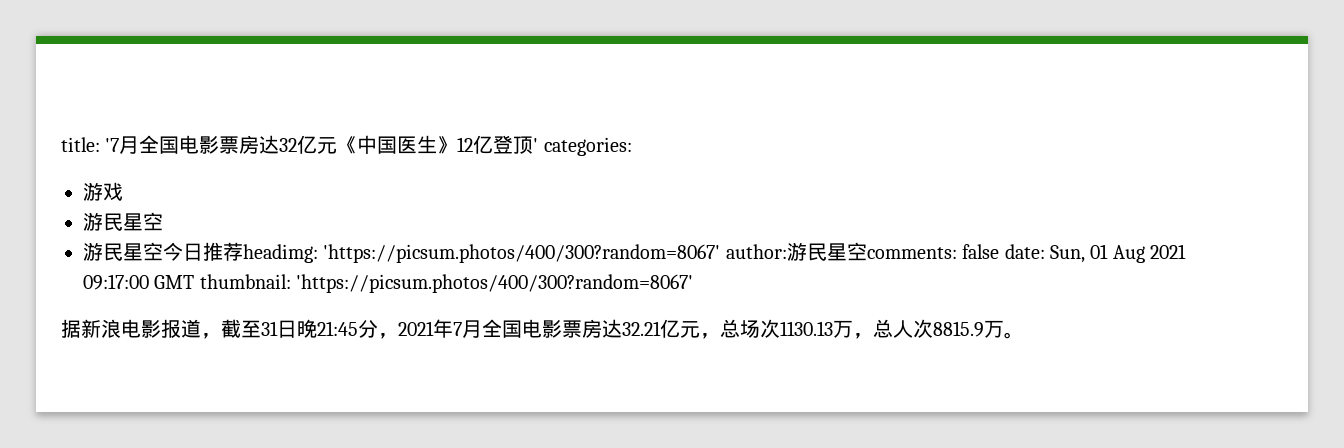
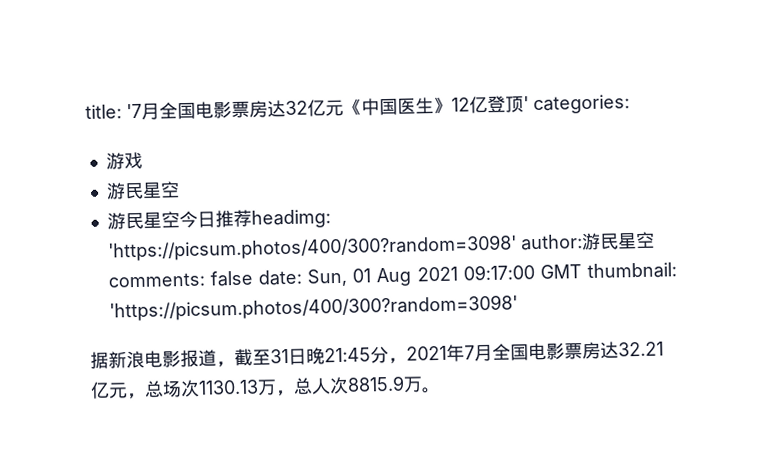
[323,244,721,263] 'https://picsum.photos/400/300?random=8067' -> [107,234,517,262] 'https://picsum.photos/400/300?random=3098'
[296,274,694,293] 'https://picsum.photos/400/300?random=8067' -> [108,294,518,322] 'https://picsum.photos/400/300?random=3098'

